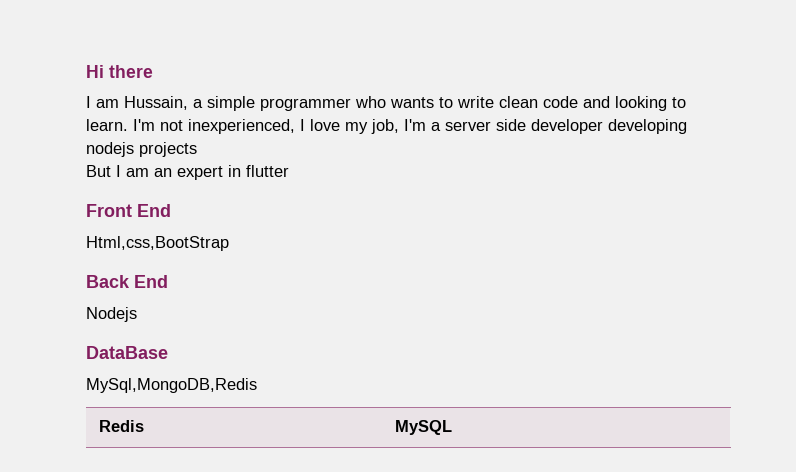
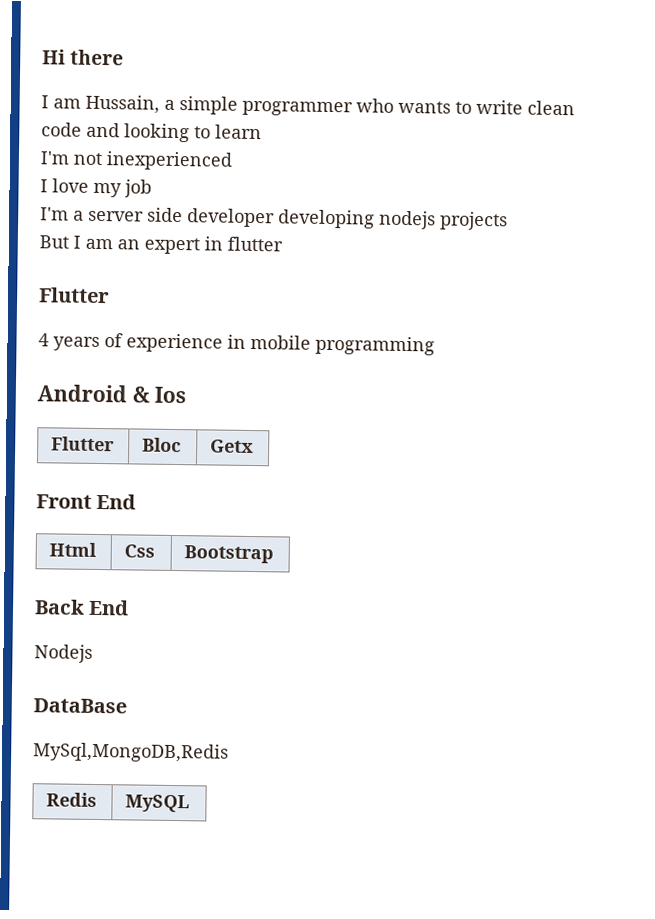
[86,119,128,131] learn. -> [215,124,262,140] learn //
[188,119,295,134] inexperienced, -> [106,151,233,171] inexperienced //
[371,119,399,134] job, -> [124,179,152,198] job //
(289, 171) none -> [39,287,110,304] [38,333,435,356] [37,384,187,404] [51,436,116,452] [142,437,182,453] [210,439,255,454] // Flutter // 4 years of experience in mobile programming // Android & Ios // Flutter | Bloc | Getx
[86,236,229,251] // Html,css,BootStrap -> [49,542,98,558] [124,544,156,558] [184,545,275,564] // Html | Css | Bootstrap

